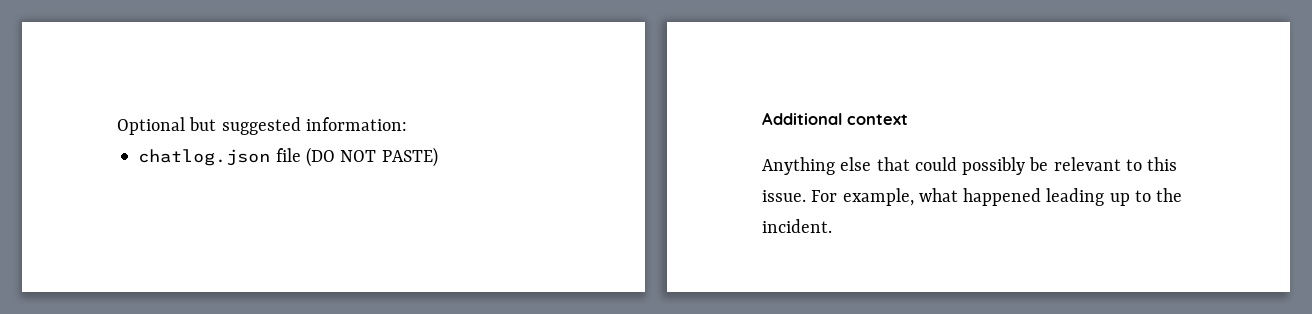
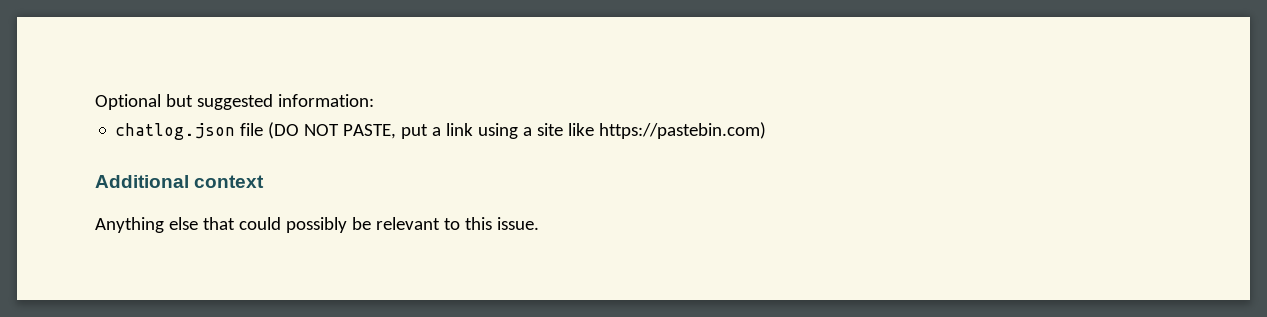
[381,147,438,167] PASTE) -> [343,122,767,139] PASTE, put a link using a site like https://pastebin.com)
[811,188,1183,206] [762,219,832,233] For example, what happened leading up to the incident. -> (539, 223) none

